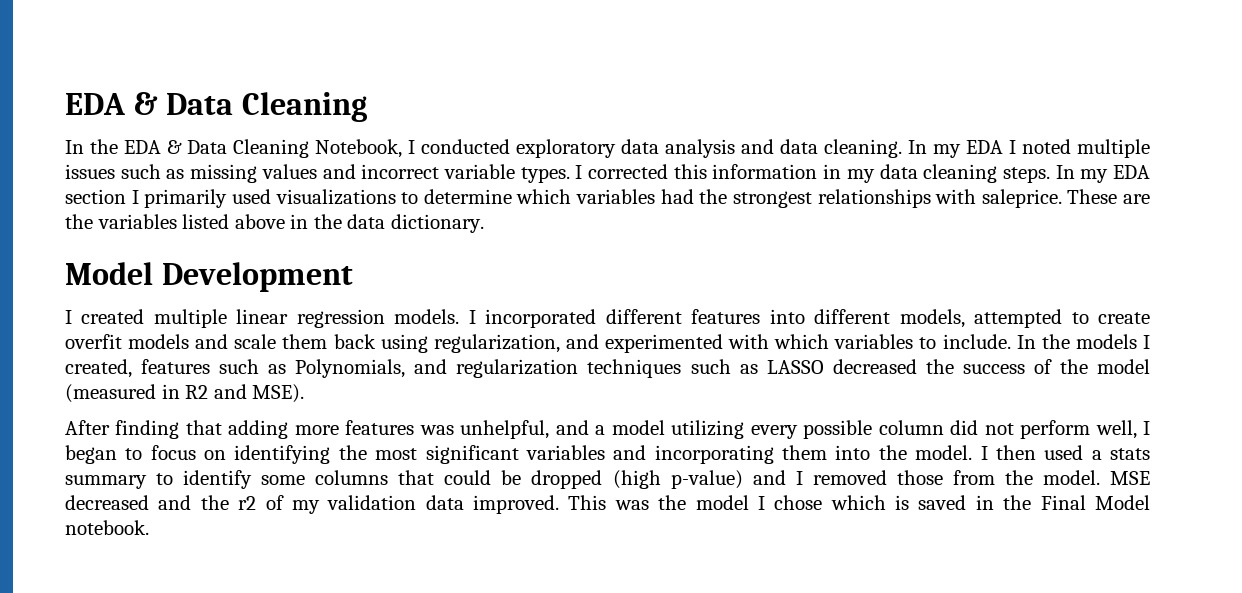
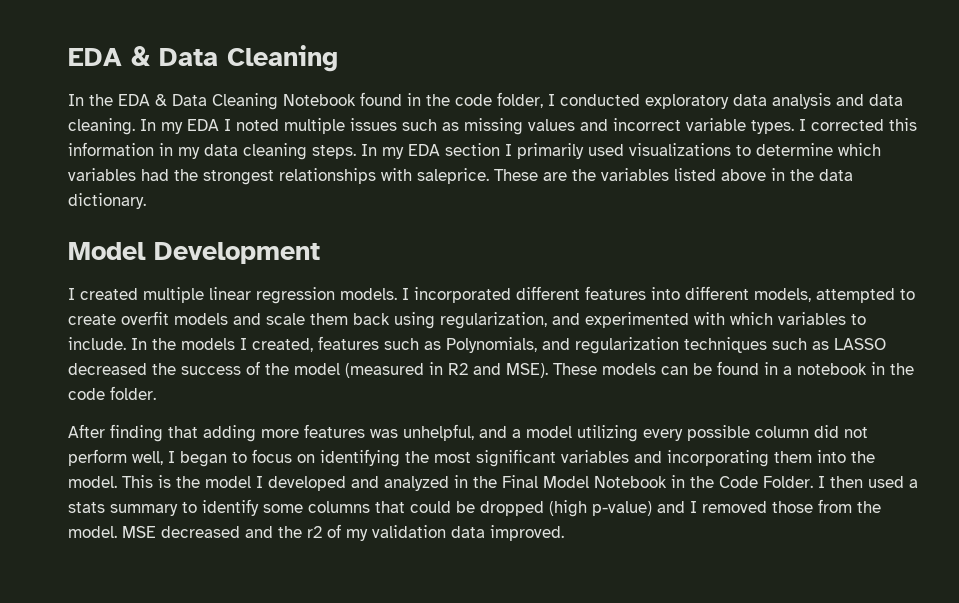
[315,139,402,158] Notebook, -> [283,92,543,108] Notebook found in the code folder,
(305, 393) none -> [553,361,914,375] [68,386,156,400] These models can be found in a notebook in the code folder.
(973, 452) none -> [122,475,813,491] This is the model I developed and analyzed in the Final Model Notebook in the Code Folder.
[568,495,1151,510] [65,520,149,535] This was the model I chose which is saved in the Final Model notebook. -> (564, 533) none

